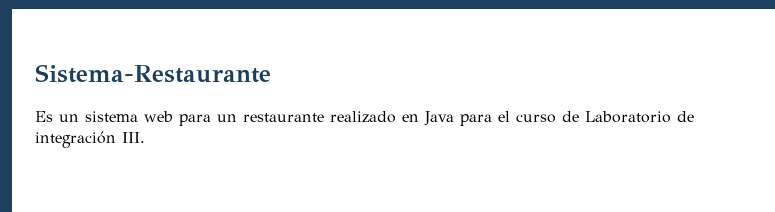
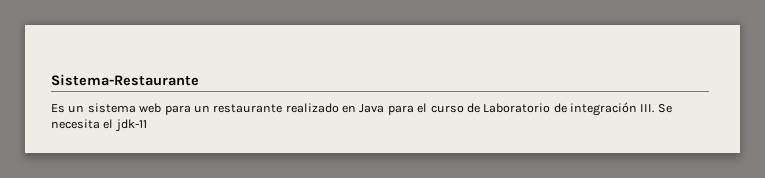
(145, 137) none -> [657,104,672,113] [51,119,147,132] Se necesita el jdk-11

